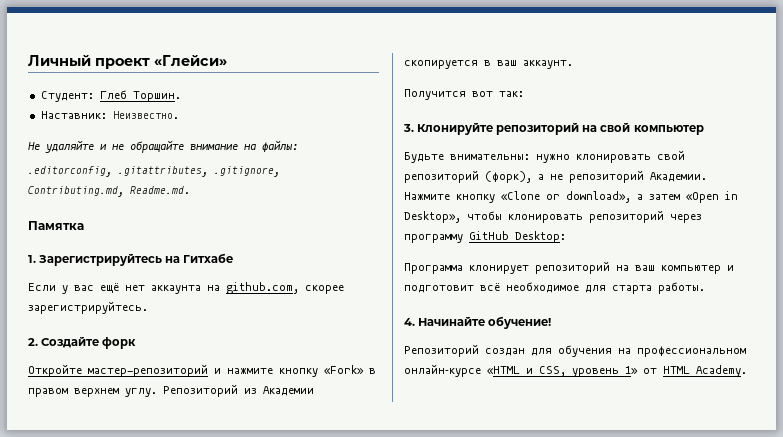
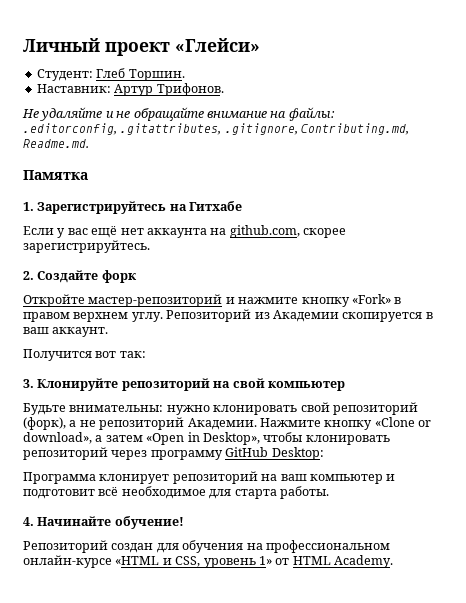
[112,111,179,119] Неизвестно. -> [114,83,224,96] Артур Трифонов.

